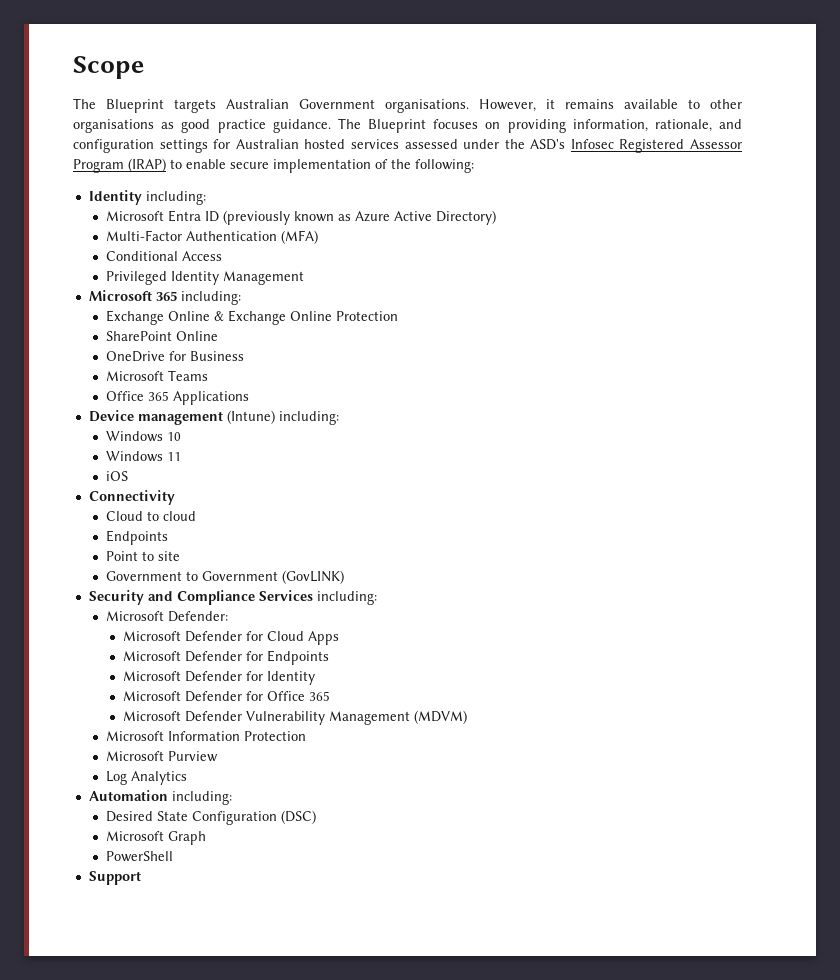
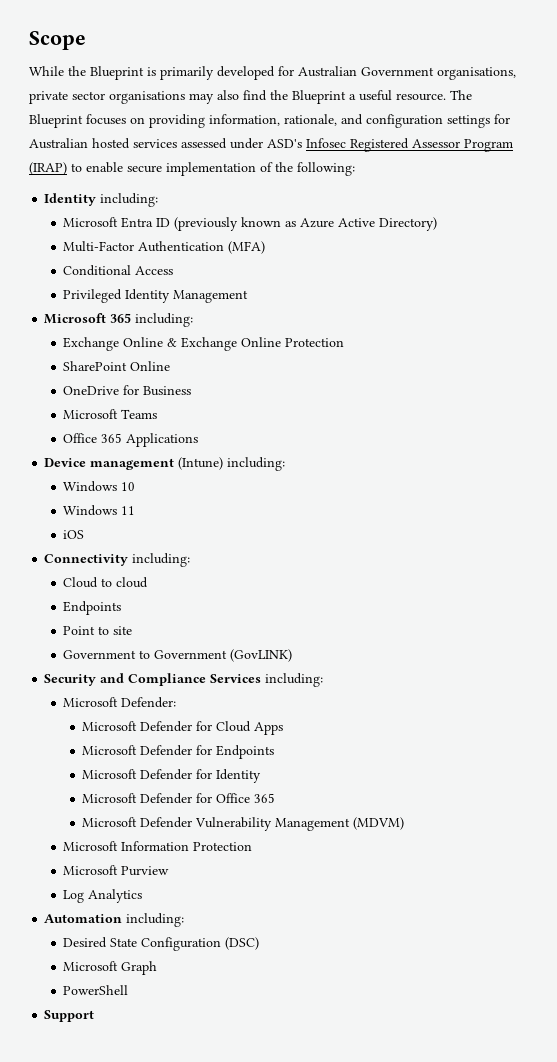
[73,98,742,113] [73,119,331,133] The Blueprint targets Australian Government organisations. However, it remains available to other organisations as good practice guidance. -> [29,66,516,80] [29,90,446,104] While the Blueprint is primarily developed for Australian Government organisations, private sector organisations may also find the Blueprint a useful resource.
[504,139,525,149] the -> (263, 143) none
(175, 497) none -> [132,553,191,567] including:

